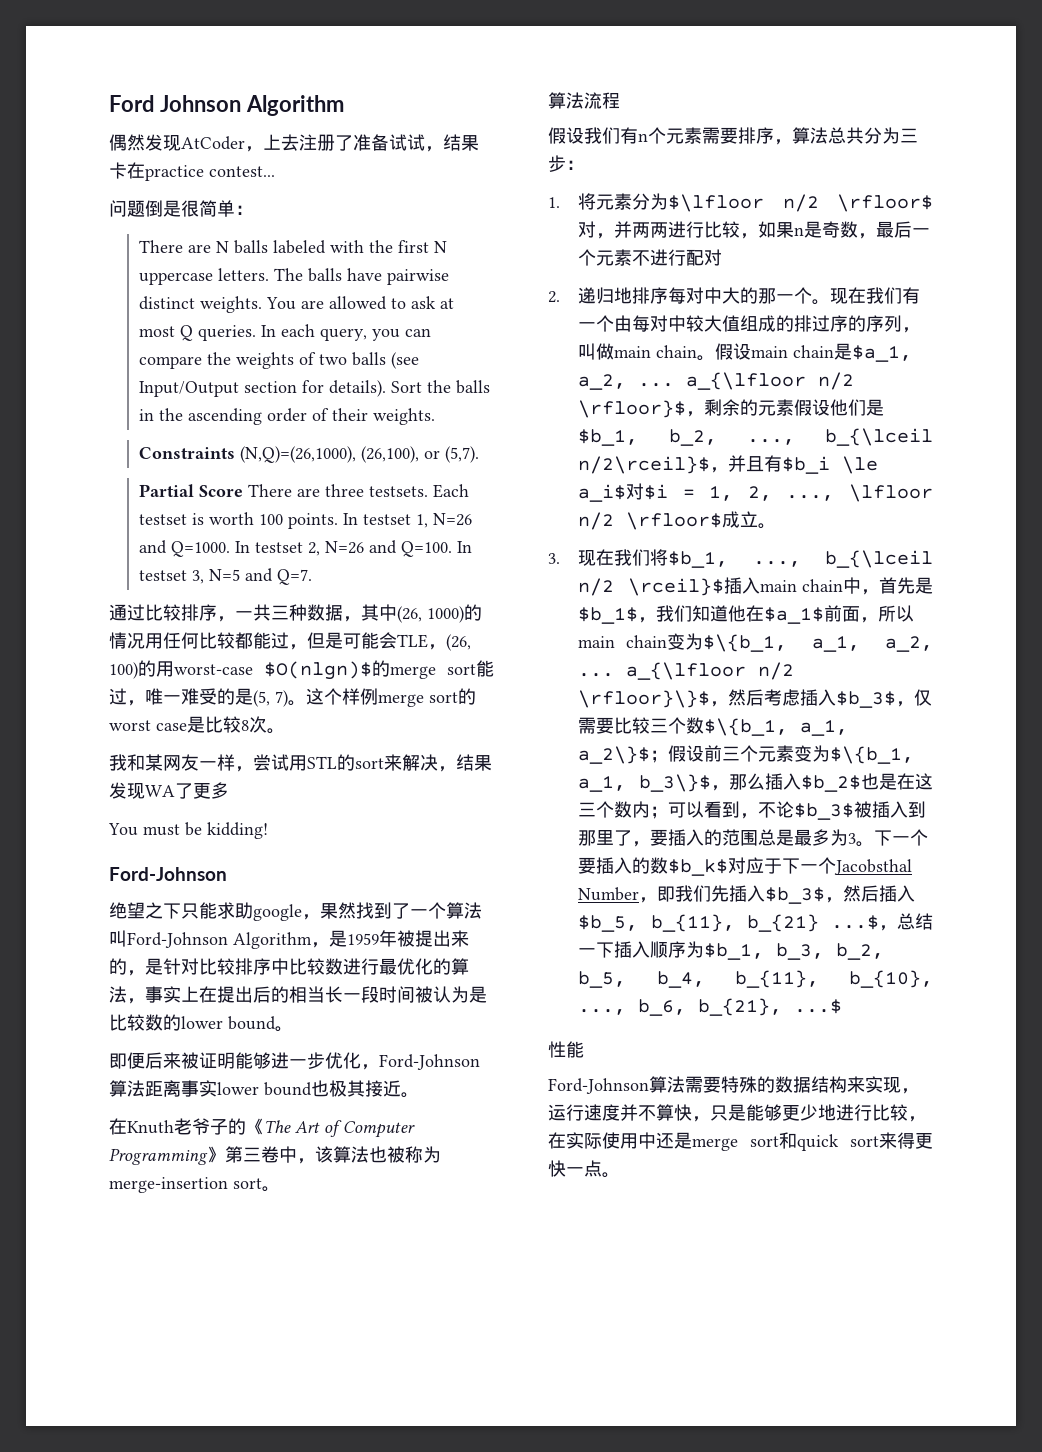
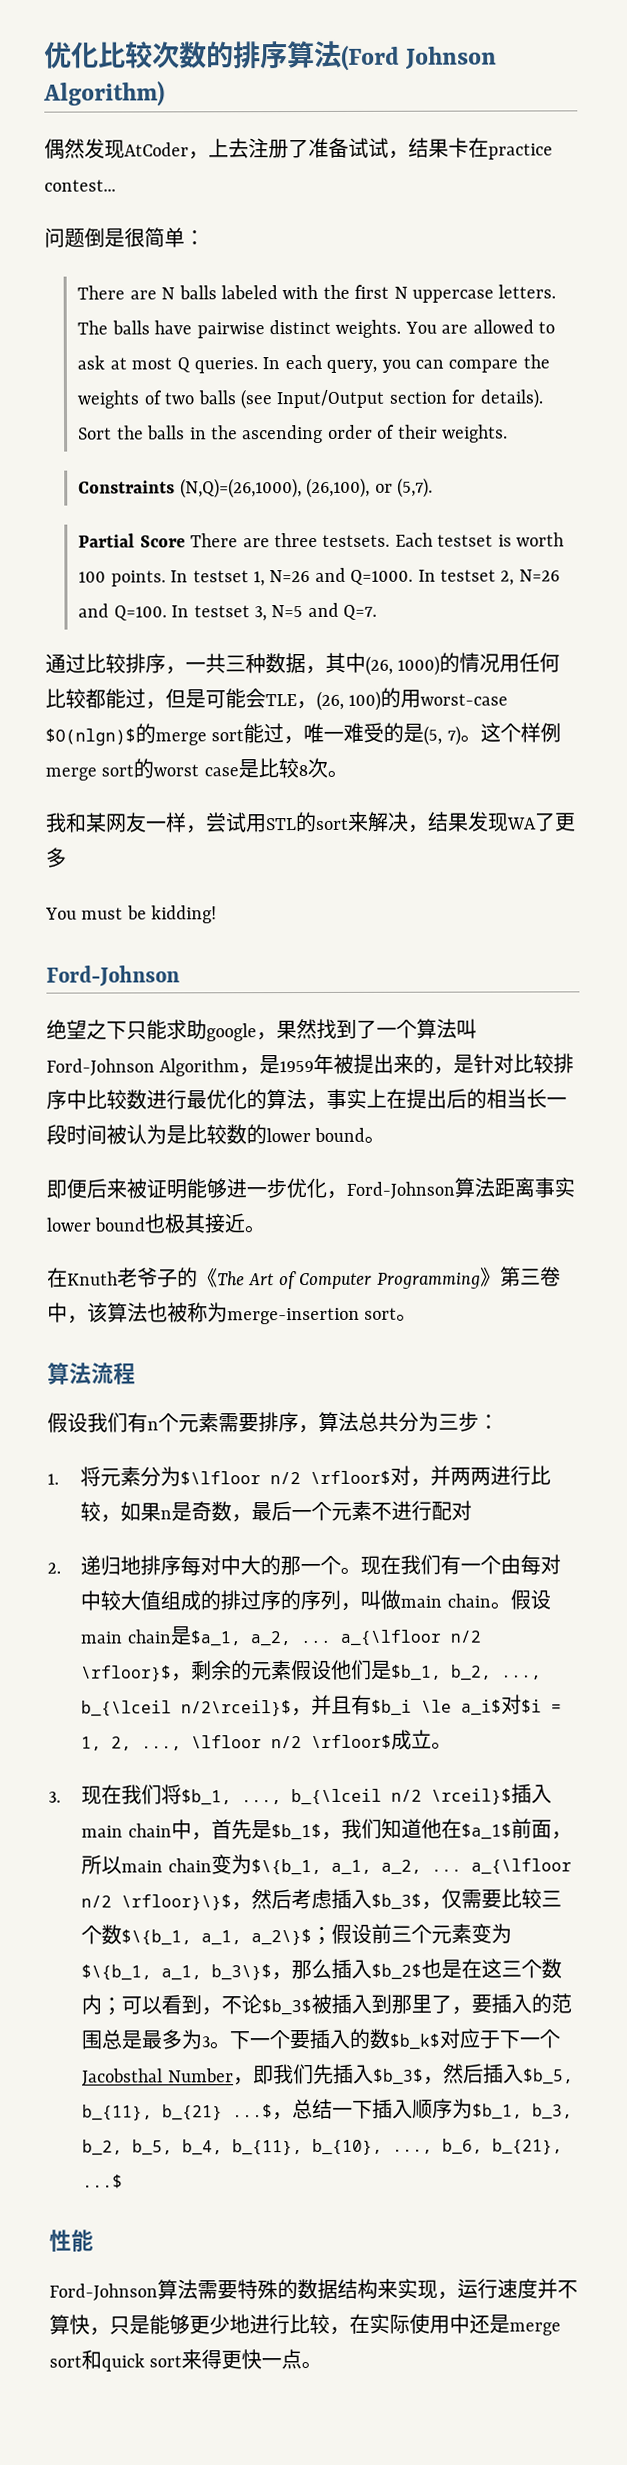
[109,95,344,116] Ford Johnson Algorithm -> [44,40,498,71] [43,80,165,107] 优化比较次数的排序算法(Ford Johnson Algorithm)

